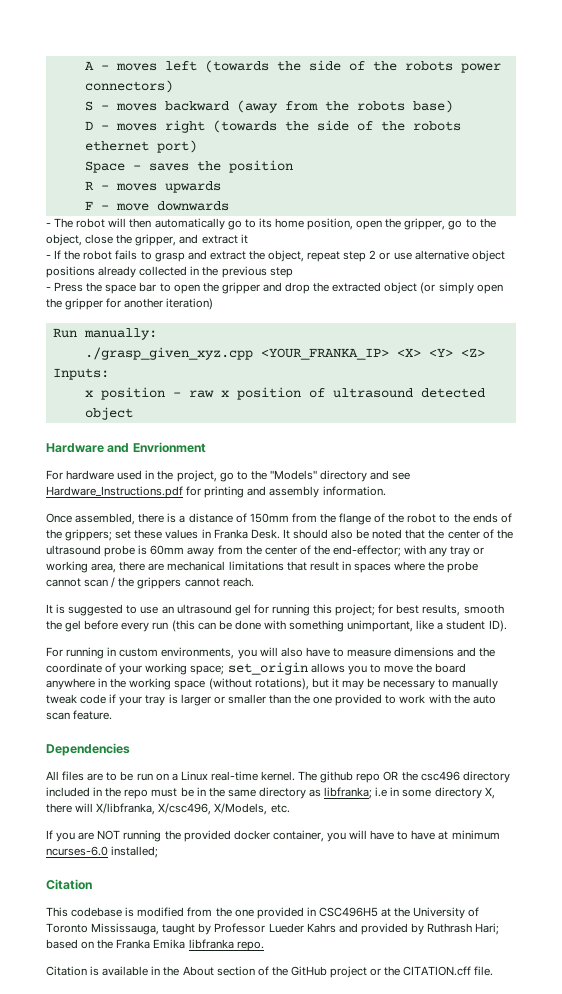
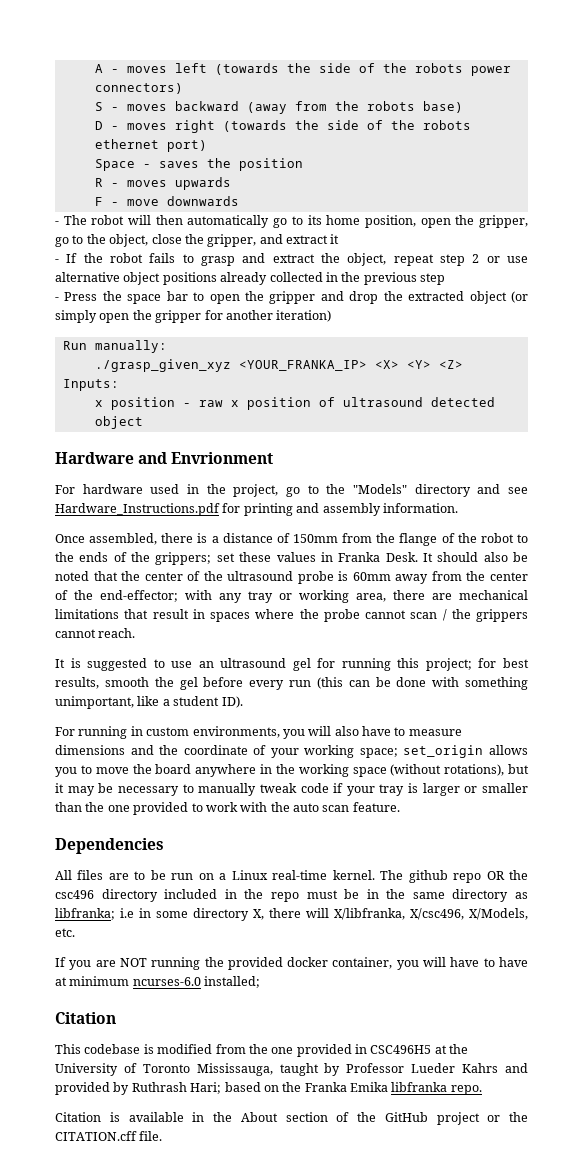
[84,347,253,360] ./grasp_given_xyz.cpp -> [94,359,231,372] ./grasp_given_xyz

